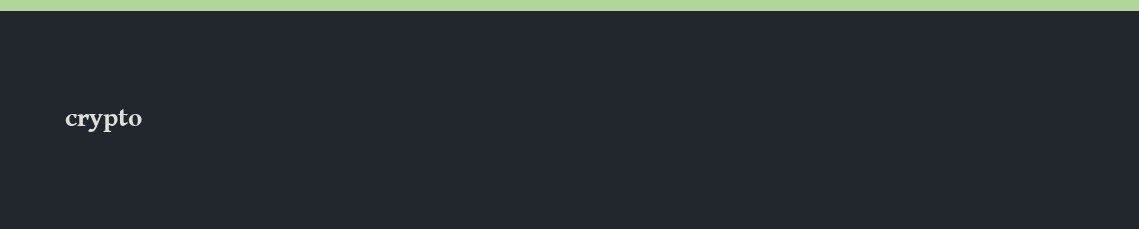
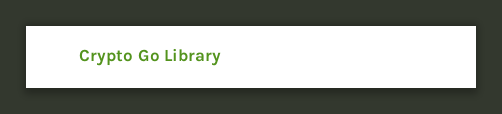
[65,109,142,132] crypto -> [79,48,222,66] Crypto Go Library

